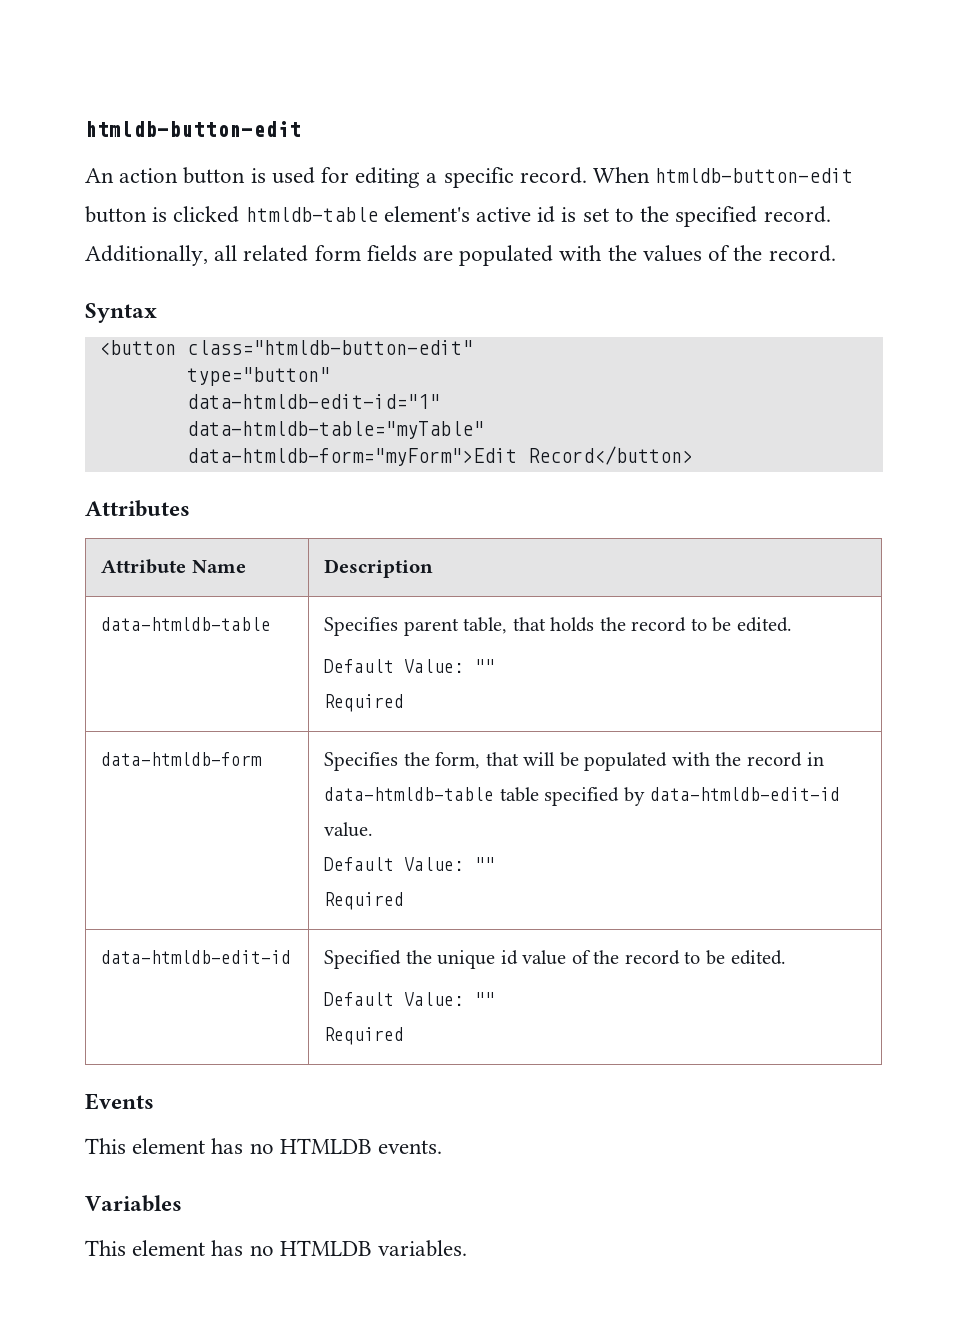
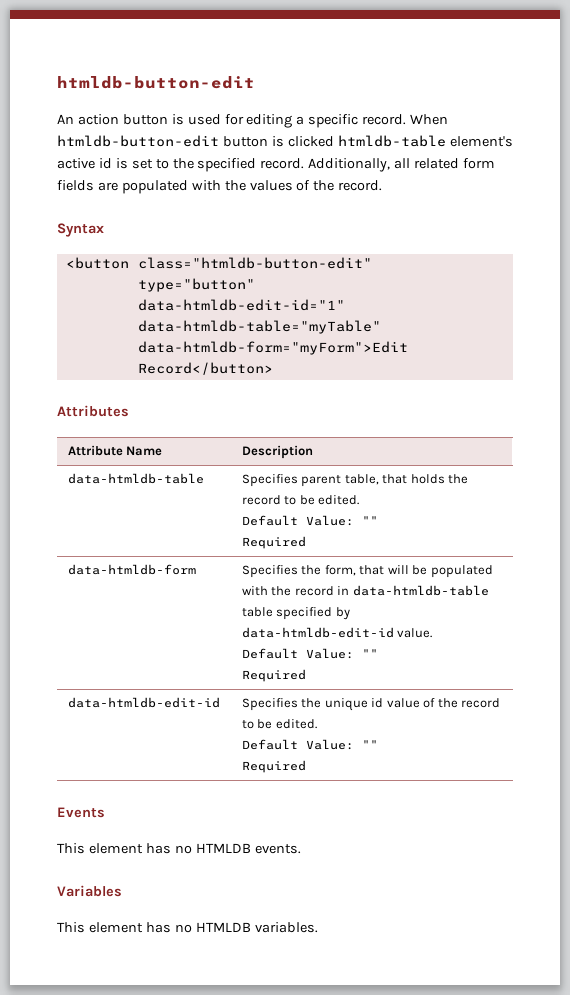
[324,950,402,969] Specified -> [241,698,298,711] Specifies

